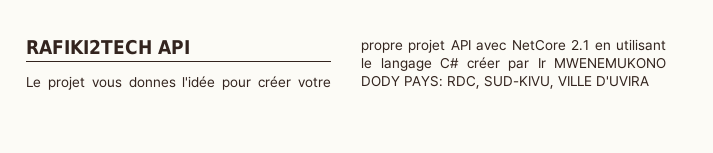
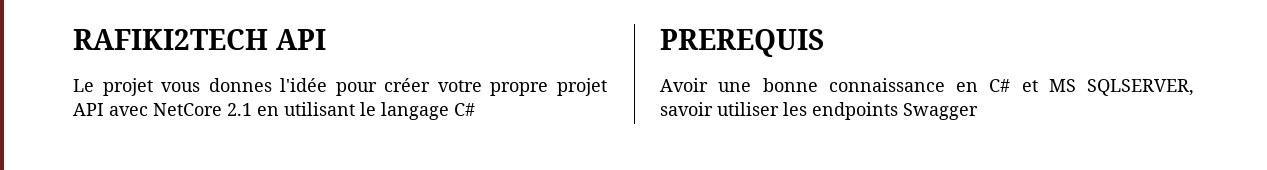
[466,57,666,71] [361,75,649,89] créer par Ir MWENEMUKONO DODY PAYS: RDC, SUD-KIVU, VILLE D'UVIRA -> [660,29,824,57] [660,78,1194,96] [660,102,978,120] // PREREQUIS // Avoir une bonne connaissance en C# et MS SQLSERVER, savoir utiliser les endpoints Swagger

